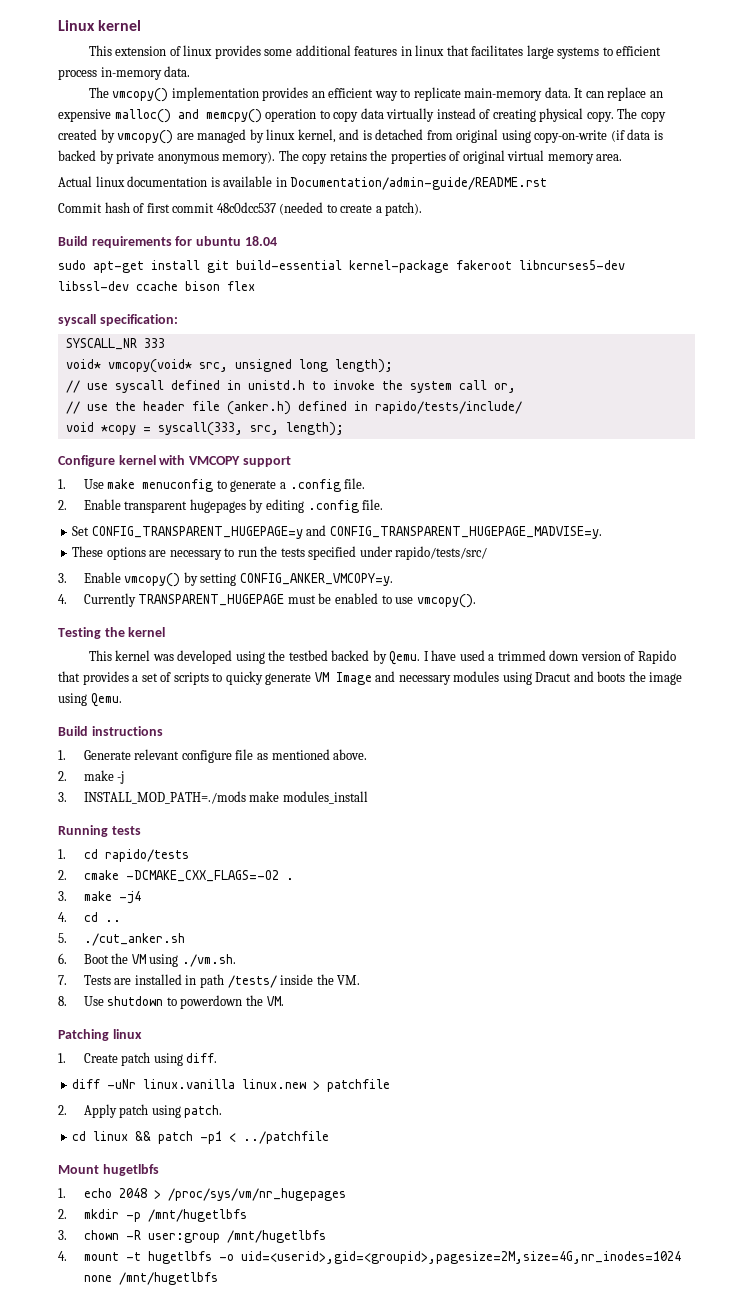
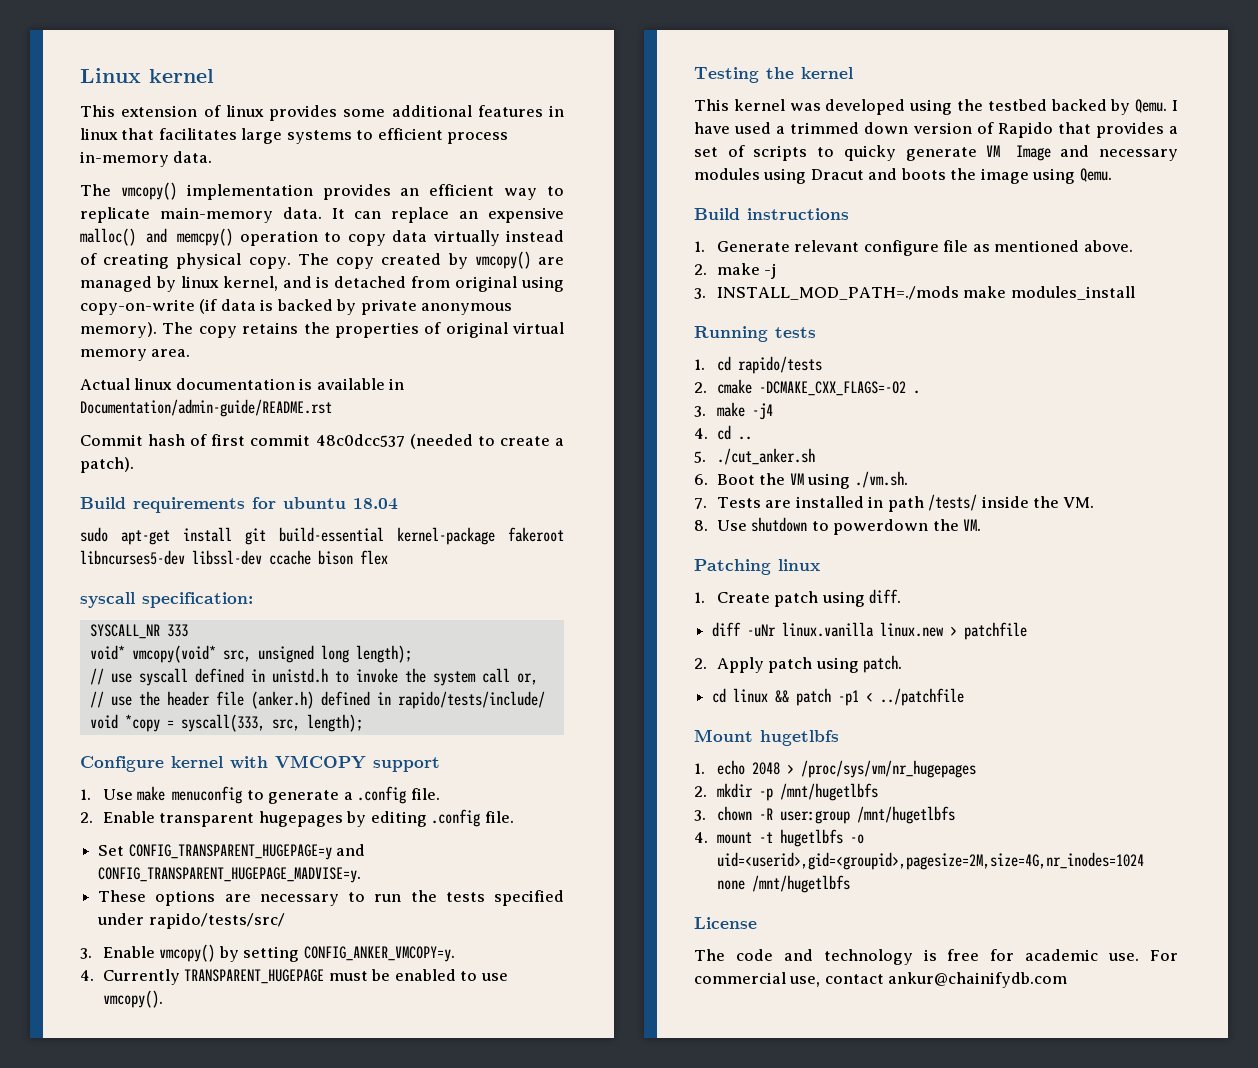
(218, 1278) none -> [694,917,757,929] [694,949,1178,965] [694,972,1068,988] // License // The code and technology is free for academic use. For commercial use, contact ankur@chainifydb.com

